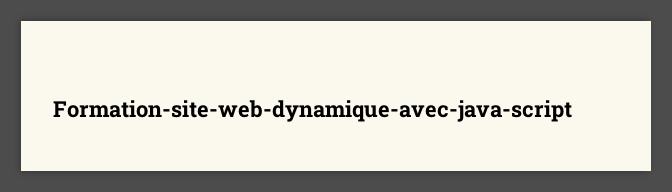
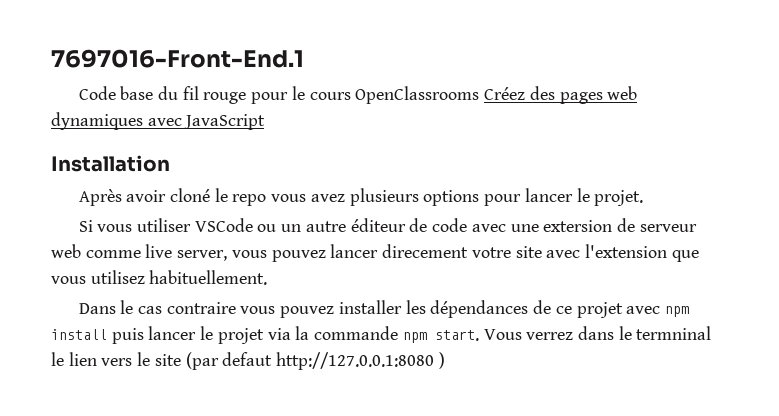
[53,100,572,122] Formation-site-web-dynamique-avec-java-script -> [51,49,304,68] [78,86,638,104] [51,112,266,130] [51,155,170,172] [78,188,644,206] [78,218,697,232] [51,244,699,262] [51,270,268,285] [78,300,689,318] [51,326,712,344] [51,352,445,370] 7697016-Front-End.1 // Code base du fil rouge pour le cours OpenClassrooms Créez des pages web dynamiques avec JavaScript // Installation // Après avoir cloné le repo vous avez plusieurs options pour lancer le projet. // Si vous utiliser VSCode ou un autre éditeur de code avec une extersion de serveur web comme live server, vous pouvez lancer direcement votre site avec l'extension que vous utilisez habituellement. // Dans le cas contraire vous pouvez installer les dépendances de ce projet avec npm install puis lancer le projet via la commande npm start. Vous verrez dans le termninal le lien vers le site (par defaut http://127.0.0.1:8080 )

